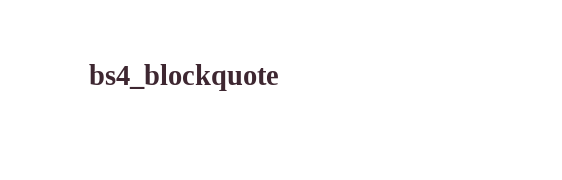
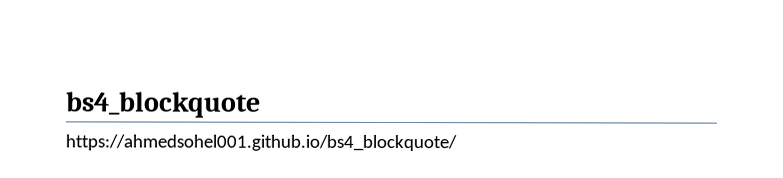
(279, 77) none -> [65,134,457,152] // https://ahmedsohel001.github.io/bs4_blockquote/

